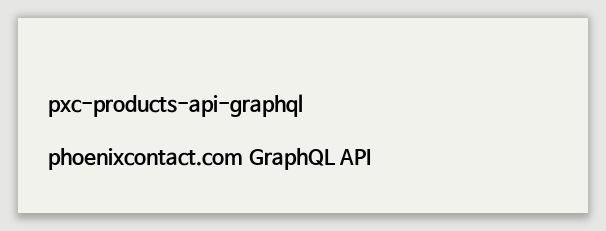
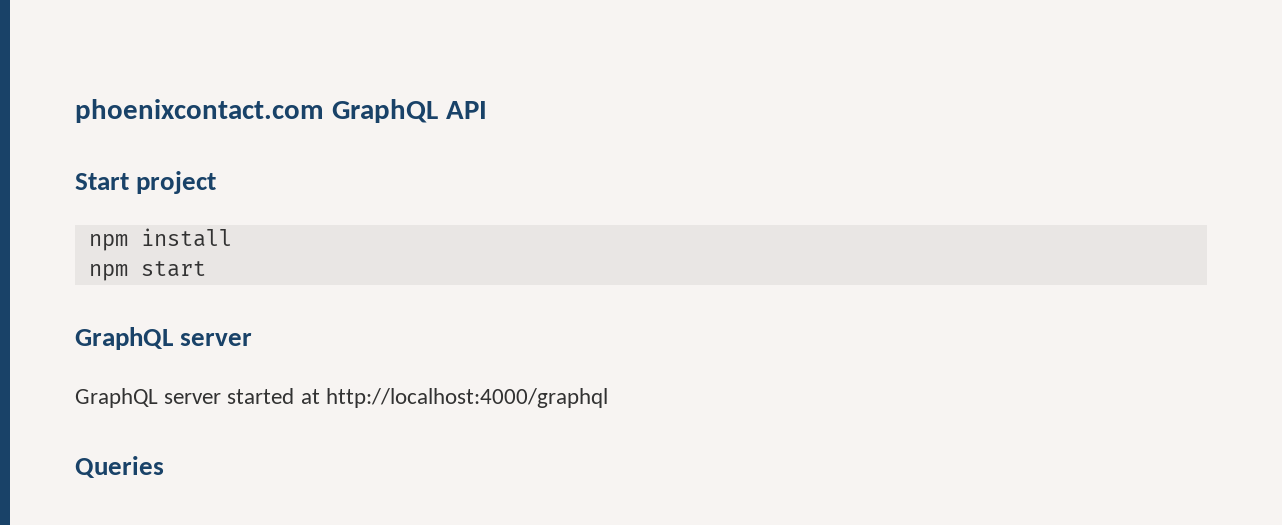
[48,94,303,117] pxc-products-api-graphql // -> (75, 111) none
(372, 157) none -> [75,171,217,194] [88,228,232,251] [88,261,206,281] [75,327,253,350] [75,388,608,408] [75,456,164,478] // Start project // npm install // npm start // GraphQL server // GraphQL server started at http://localhost:4000/graphql // Queries

